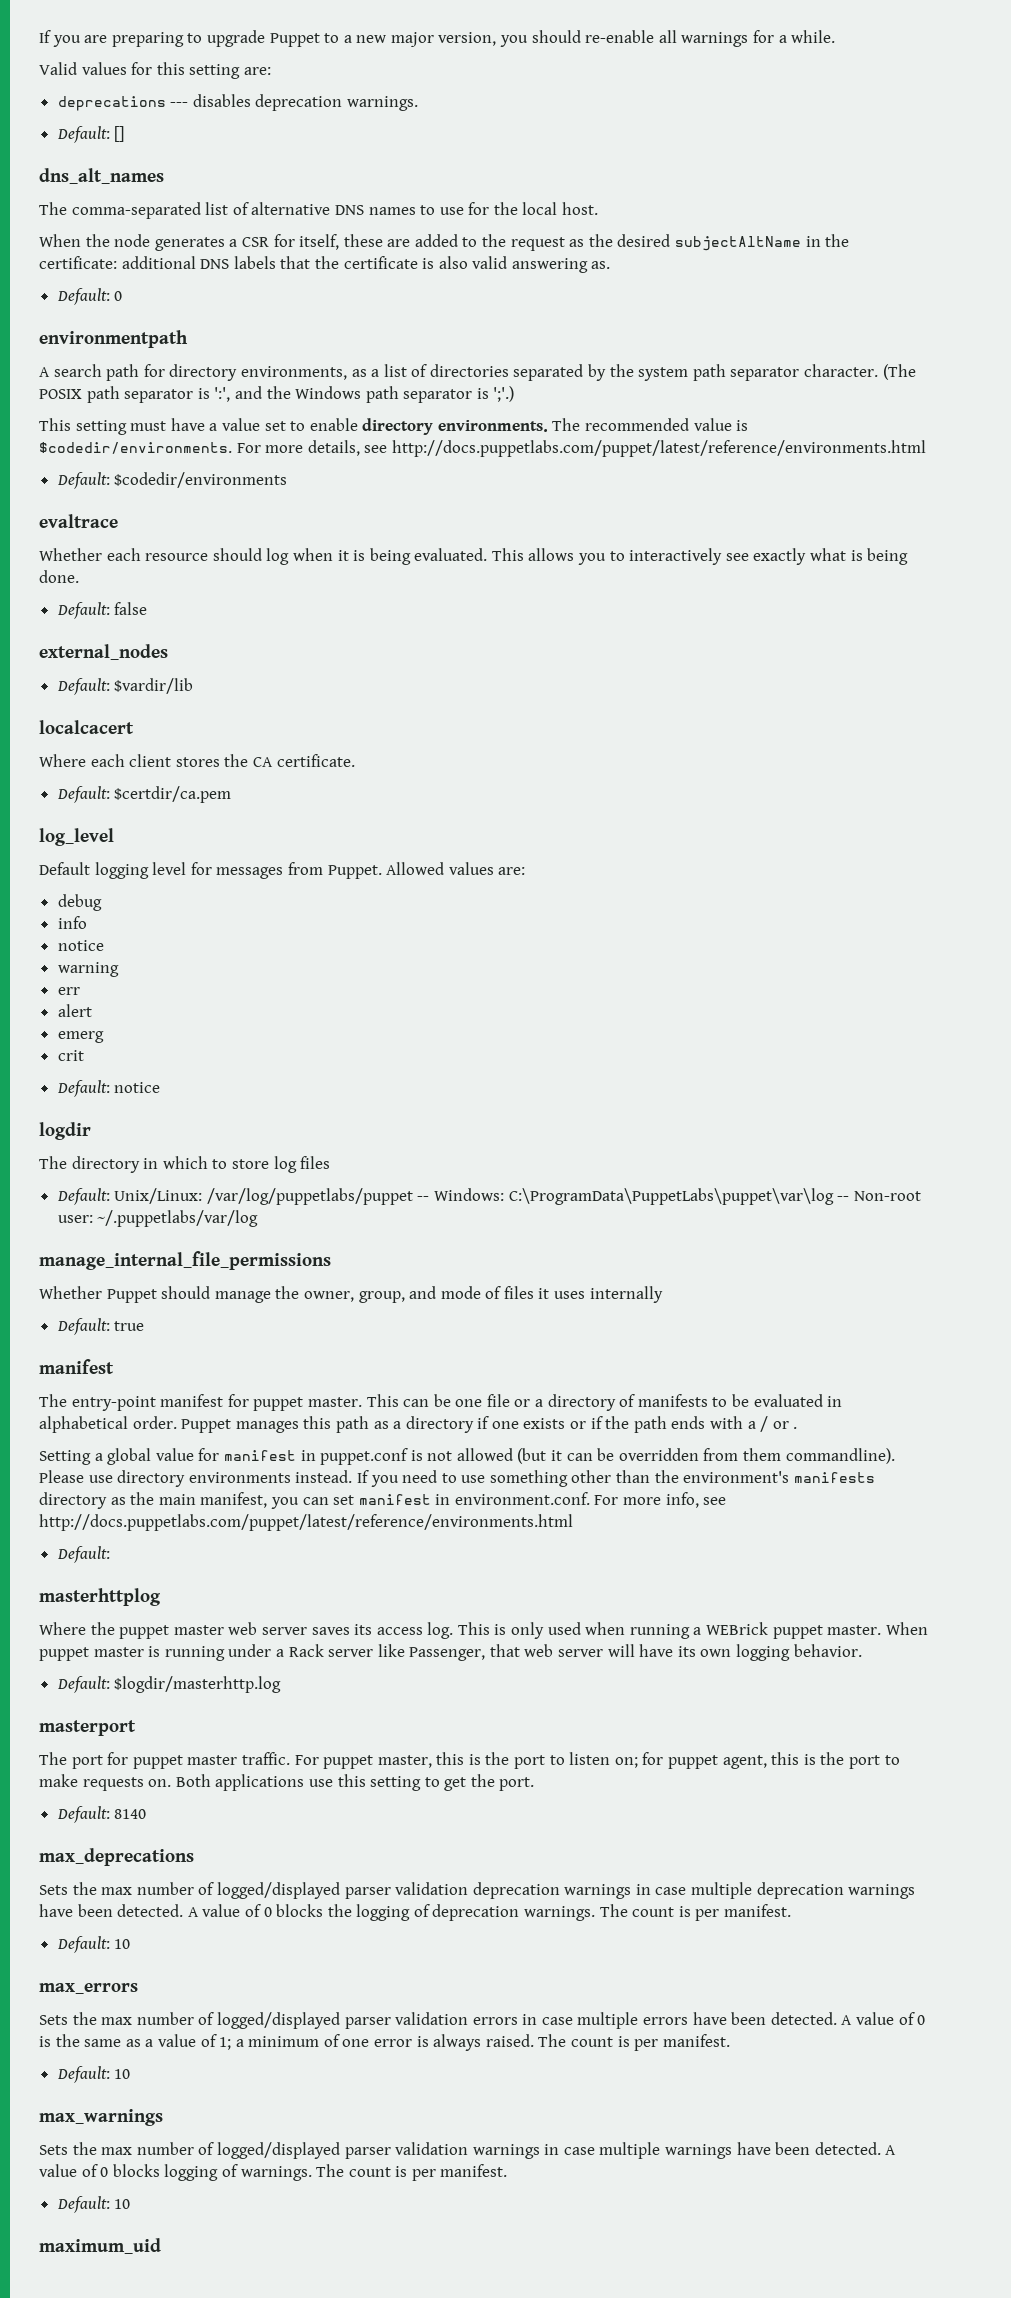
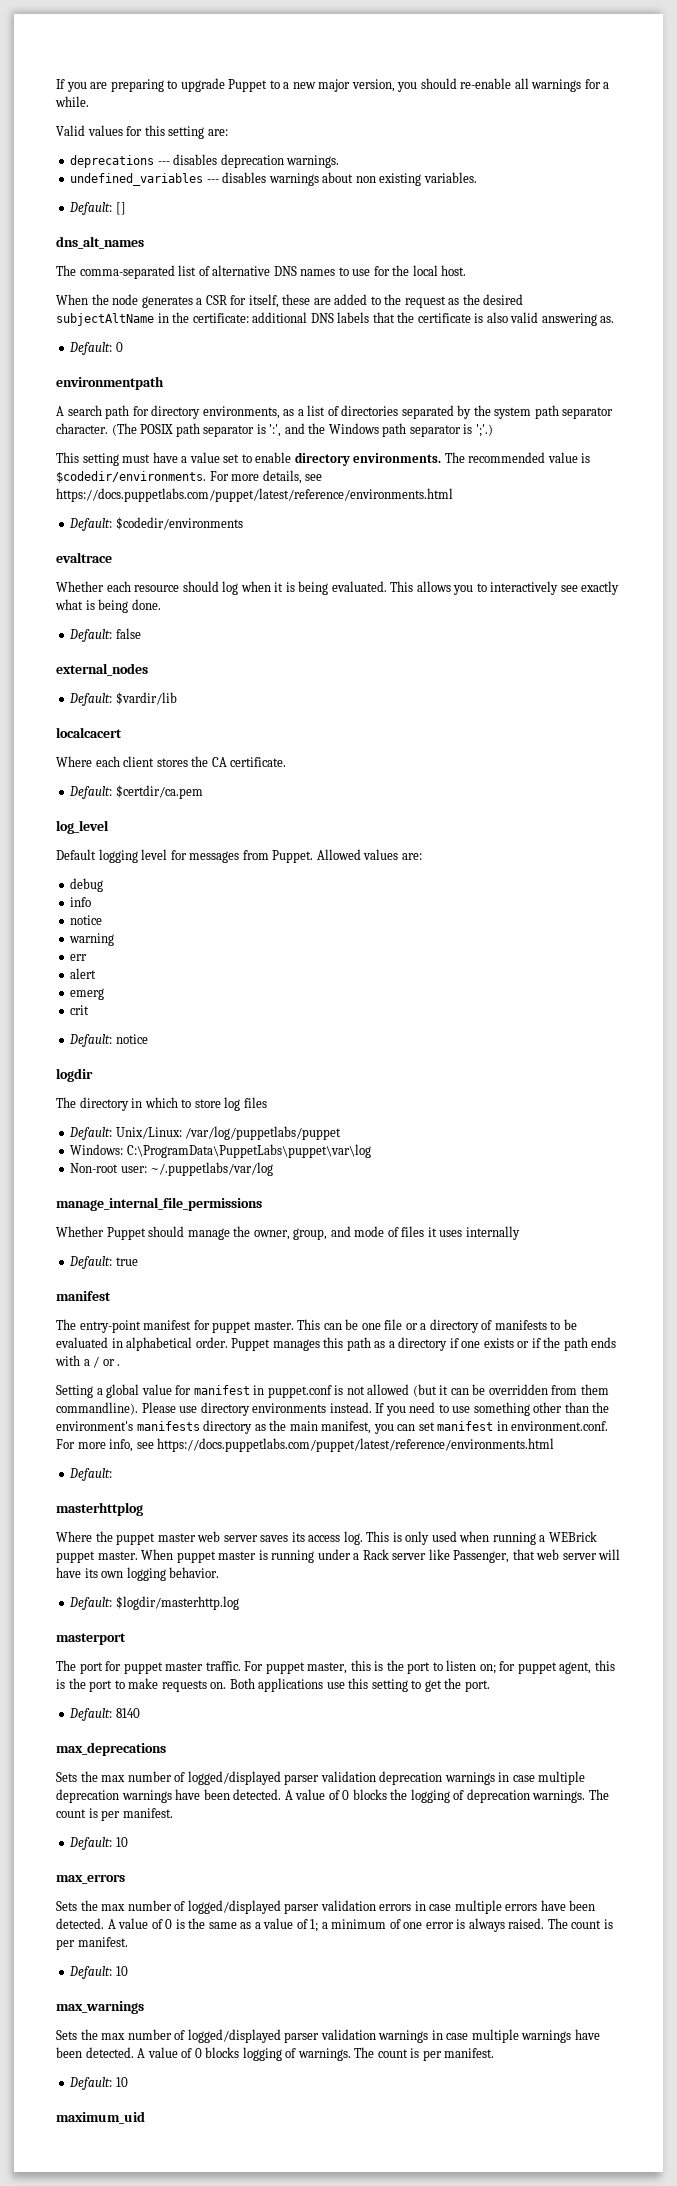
(419, 103) none -> [70,172,477,186] // undefined_variables --- disables warnings about non existing variables.
[391,440,926,457] http://docs.puppetlabs.com/puppet/latest/reference/environments.html -> [56,488,453,502] https://docs.puppetlabs.com/puppet/latest/reference/environments.html
[417,1196,430,1201] -- -> (342, 1133) //
[837,1196,850,1201] -- -> (371, 1151) //
[39,1514,573,1531] http://docs.puppetlabs.com/puppet/latest/reference/environments.html -> [157,1438,555,1452] https://docs.puppetlabs.com/puppet/latest/reference/environments.html

